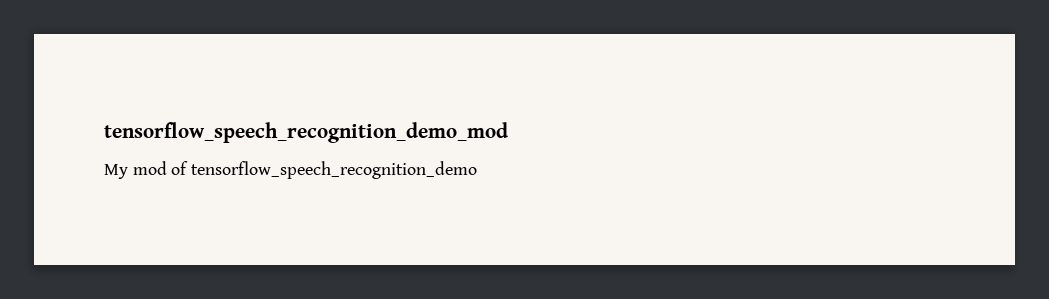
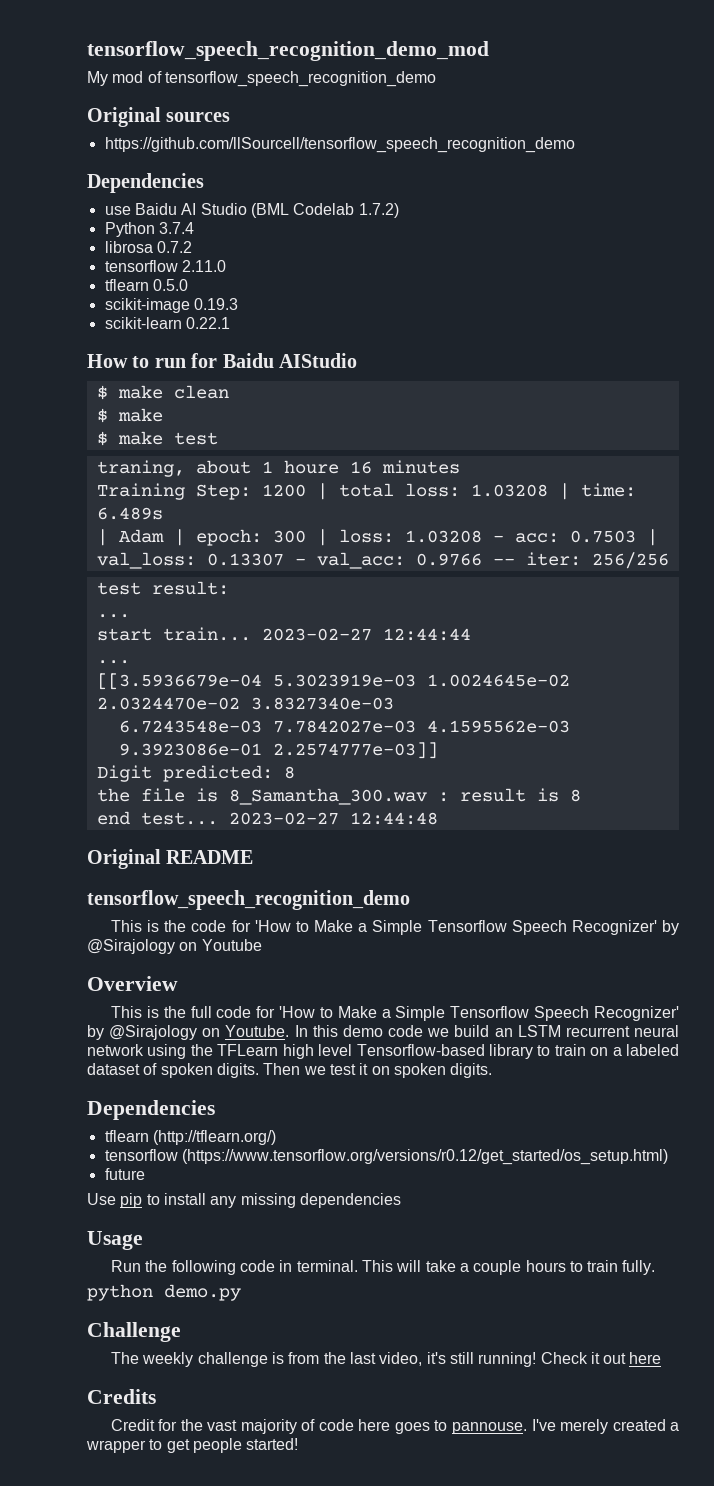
(478, 170) none -> [87,107,231,127] [104,137,575,153] [87,173,204,193] [104,203,399,218] [104,222,194,237] [104,241,192,253] [104,260,226,272] [104,279,188,291] [104,298,238,313] [104,317,230,329] [87,353,357,368] [96,385,229,400] [96,408,163,423] [96,431,218,446] [96,460,460,477] [96,483,636,500] [96,507,163,520] [96,529,658,546] [96,552,669,569] [96,581,229,595] [96,614,130,618] [96,627,471,641] [96,660,130,664] [96,673,570,690] [96,697,394,710] [118,720,570,733] [118,742,438,759] [96,765,295,782] [96,788,581,805] [96,811,438,825] [87,849,254,869] [87,890,410,910] [110,920,680,935] [87,939,262,954] [87,976,178,991] [110,1006,680,1021] [87,1025,679,1040] [87,1044,679,1059] [87,1063,493,1078] [87,1100,215,1120] [104,1130,276,1145] [104,1149,668,1165] [104,1168,145,1180] [87,1193,401,1208] [87,1231,143,1250] [110,1260,656,1275] [87,1284,241,1301] [87,1322,181,1342] [110,1352,662,1367] [87,1389,156,1404] [110,1419,679,1434] [86,1438,299,1453] // Original sources // https://github.com/llSourcell/tensorflow_speech_recognition_demo // Dependencies // use Baidu AI Studio (BML Codelab 1.7.2) // Python 3.7.4 // librosa 0.7.2 // tensorflow 2.11.0 // tflearn 0.5.0 // scikit-image 0.19.3 // scikit-learn 0.22.1 // How to run for Baidu AIStudio // $ make clean // $ make // $ make test // traning, about 1 houre 16 minutes // Training Step: 1200 | total loss: 1.03208 | time: 6.489s // | Adam | epoch: 300 | loss: 1.03208 - acc: 0.7503 | val_loss: 0.13307 - val_acc: 0.9766 -- iter: 256/256 // test result: // ... // start train... 2023-02-27 12:44:44 // ... // [[3.5936679e-04 5.3023919e-03 1.0024645e-02 2.0324470e-02 3.8327340e-03 // 6.7243548e-03 7.7842027e-03 4.1595562e-03 9.3923086e-01 2.2574777e-03]] // Digit predicted: 8 // the file is 8_Samantha_300.wav : result is 8 // end test... 2023-02-27 12:44:48 // Original README // tensorflow_speech_recognition_demo // This is the code for 'How to Make a Simple Tensorflow Speech Recognizer' by @Sirajology on Youtube // Overview // This is the full code for 'How to Make a Simple Tensorflow Speech Recognizer' by @Sirajology on Youtube. In this demo code we build an LSTM recurrent neural network using the TFLearn high level Tensorflow-based library to train on a labeled dataset of spoken digits. Then we test it on spoken digits. // Dependencies // tflearn (http://tflearn.org/) // tensorflow (https://www.tensorflow.org/versions/r0.12/get_started/os_setup.html) // future // Use pip to install any missing dependencies // Usage // Run the following code in terminal. This will take a couple hours to train fully. // python demo.py // Challenge // The weekly challenge is from the last video, it's still running! Check it out here // Credits // Credit for the vast majority of code here goes to pannouse. I've merely created a wrapper to get people started!

